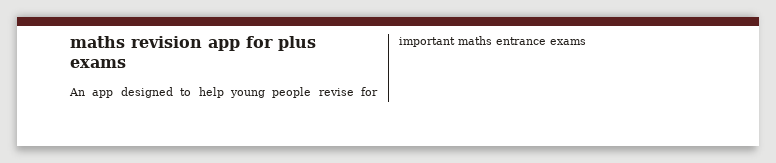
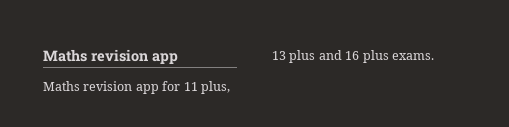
[70,36,316,51] [70,59,126,68] [69,87,378,98] [399,36,586,47] maths revision app for plus exams // An app designed to help young people revise for important maths entrance exams -> [43,49,178,64] [43,81,230,94] [272,50,434,63] Maths revision app // Maths revision app for 11 plus, 13 plus and 16 plus exams.

